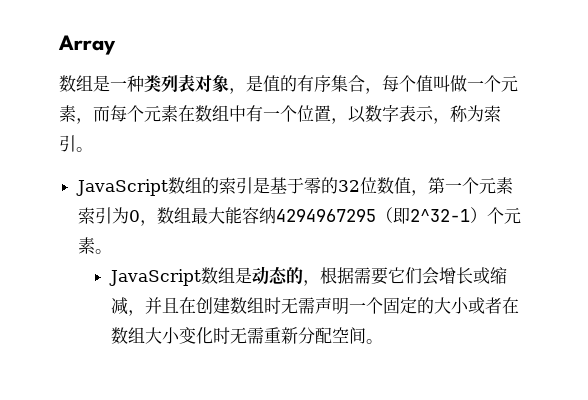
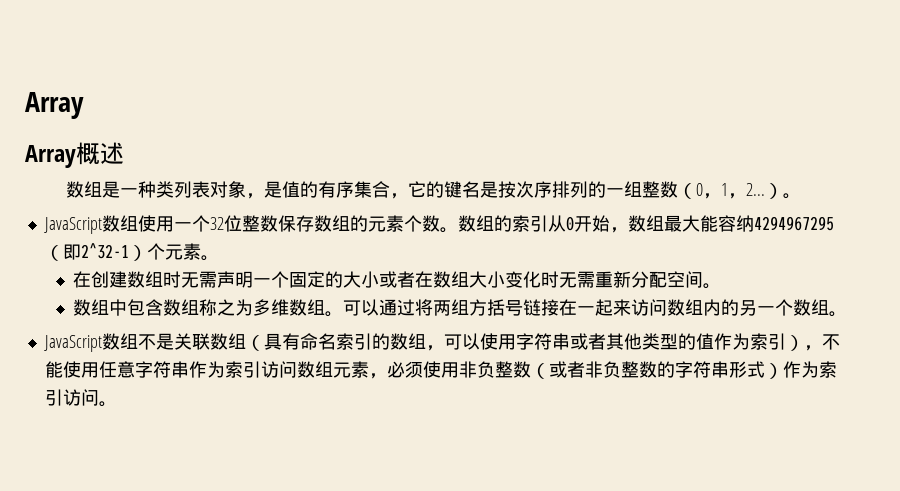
[58,35,116,55] Array -> [25,92,84,119] [25,142,124,168] Array // Array概述
[382,75,518,92] [59,105,501,124] [59,135,93,152] [75,177,513,196] [77,207,140,224] 每个值叫做一个元素，而每个元素在数组中有一个位置，以数字表示，称为索引。 // JavaScript数组的索引是基于零的32位数值，第一个元素索引为0 -> [408,181,802,199] [43,215,610,234] 它的键名是按次序排列的一组整数（0，1，2...）。 // JavaScript数组使用一个32位整数保存数组的元素个数。数组的索引从0开始
[108,266,507,286] [110,297,179,316] JavaScript数组是动态的，根据需要它们会增长或缩减，并且 -> (219, 258) none
(383, 341) none -> [73,299,848,317] [43,333,840,352] [44,361,837,379] [44,389,117,407] // 数组中包含数组称之为多维数组。可以通过将两组方括号链接在一起来访问数组内的另一个数组。 // JavaScript数组不是关联数组（具有命名索引的数组，可以使用字符串或者其他类型的值作为索引），不能使用任意字符串作为索引访问数组元素，必须使用非负整数（或者非负整数的字符串形式）作为索引访问。

